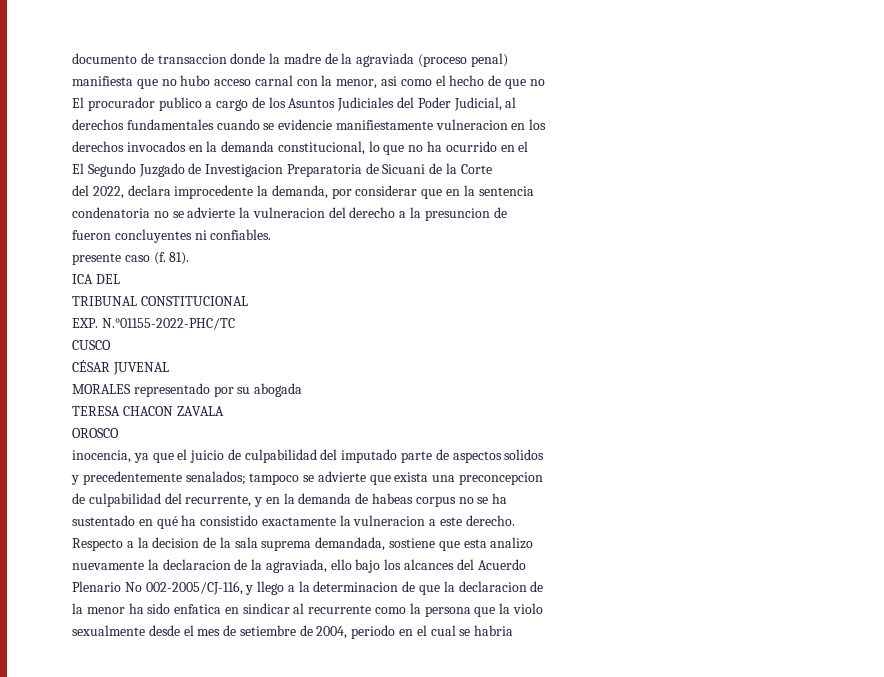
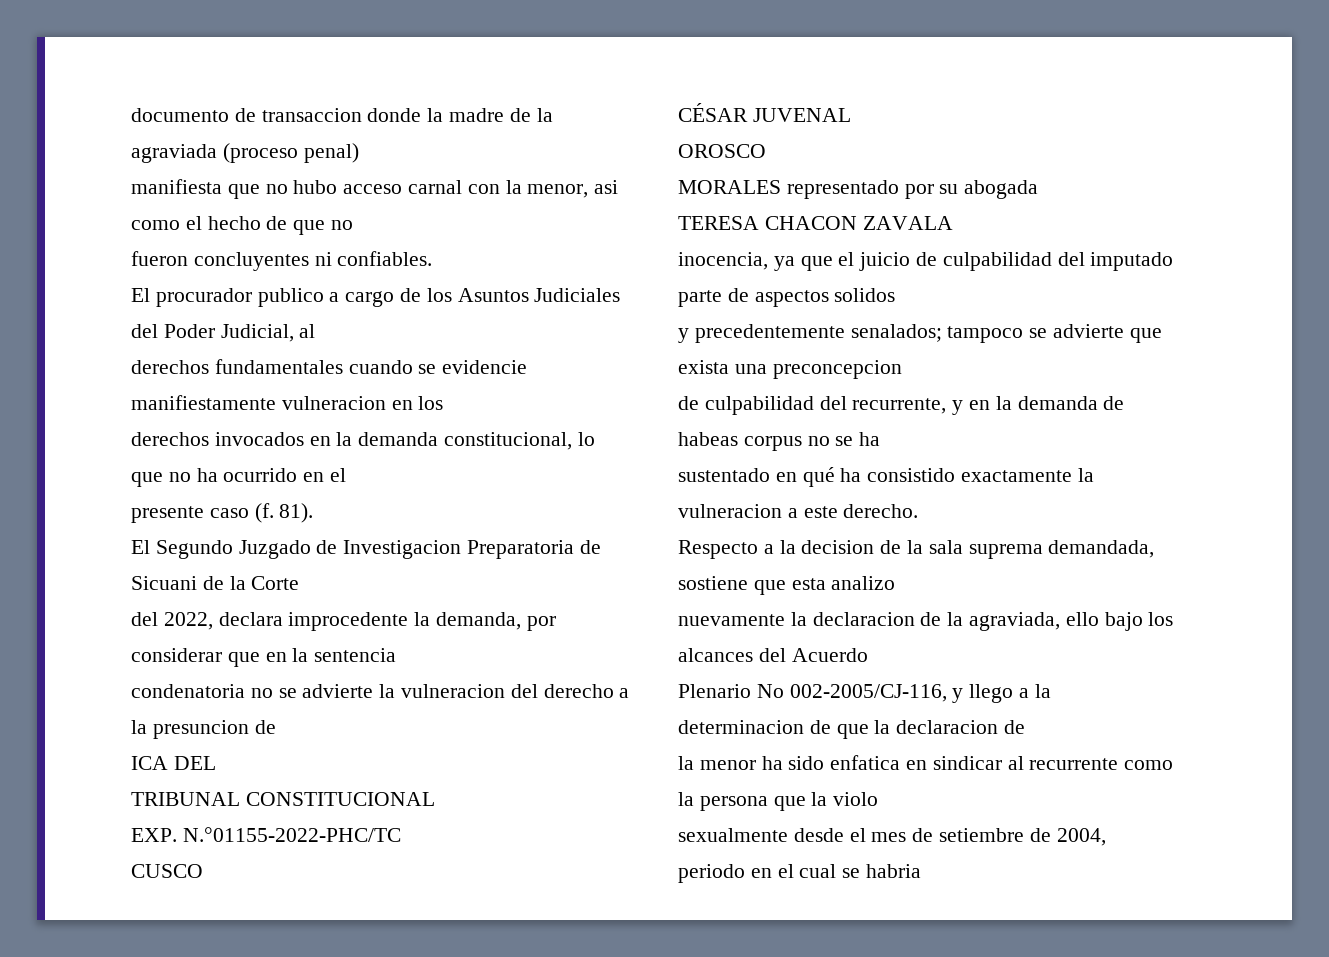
(545, 82) none -> [131,251,433,271] // fueron concluyentes ni confiables.
(529, 146) none -> [131,503,314,523] // presente caso (f. 81).
[72,229,272,243] [72,252,190,265] // fueron concluyentes ni confiables. // presente caso (f. 81). -> (276, 727) none
(169, 368) none -> [678,144,766,158] // OROSCO
[72,428,119,438] // OROSCO -> (953, 223) none

